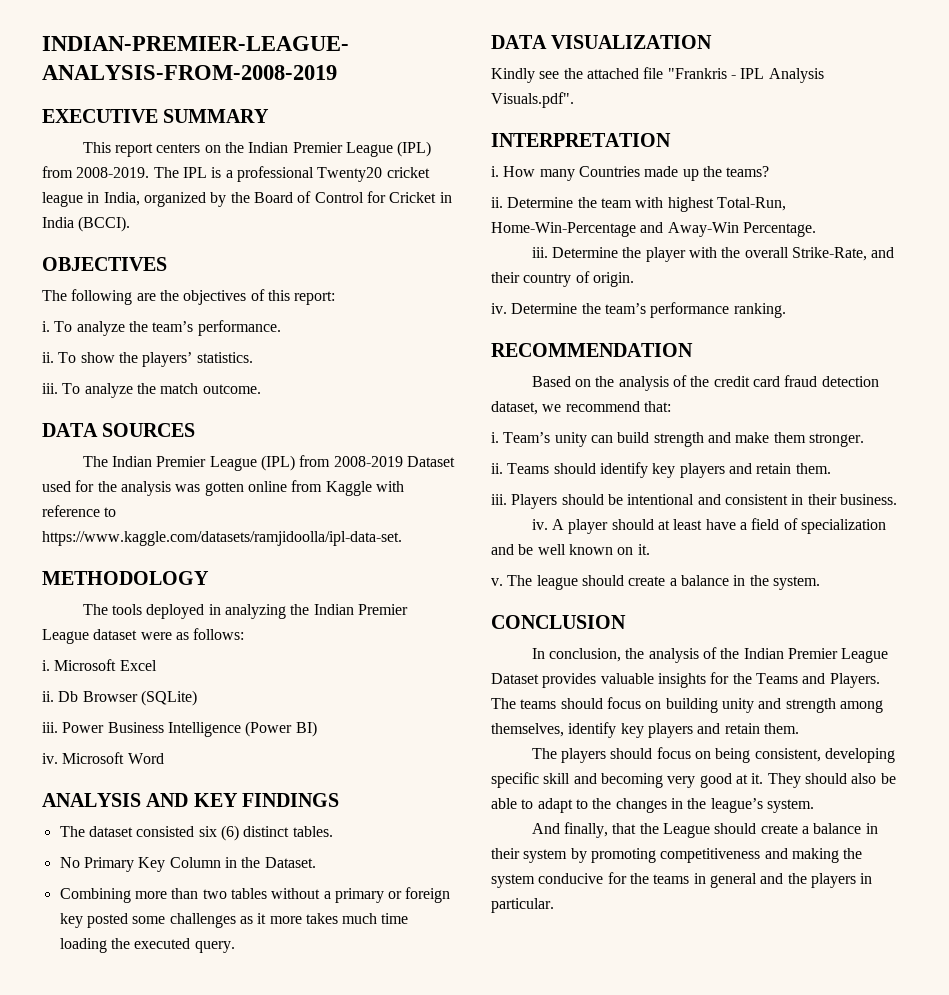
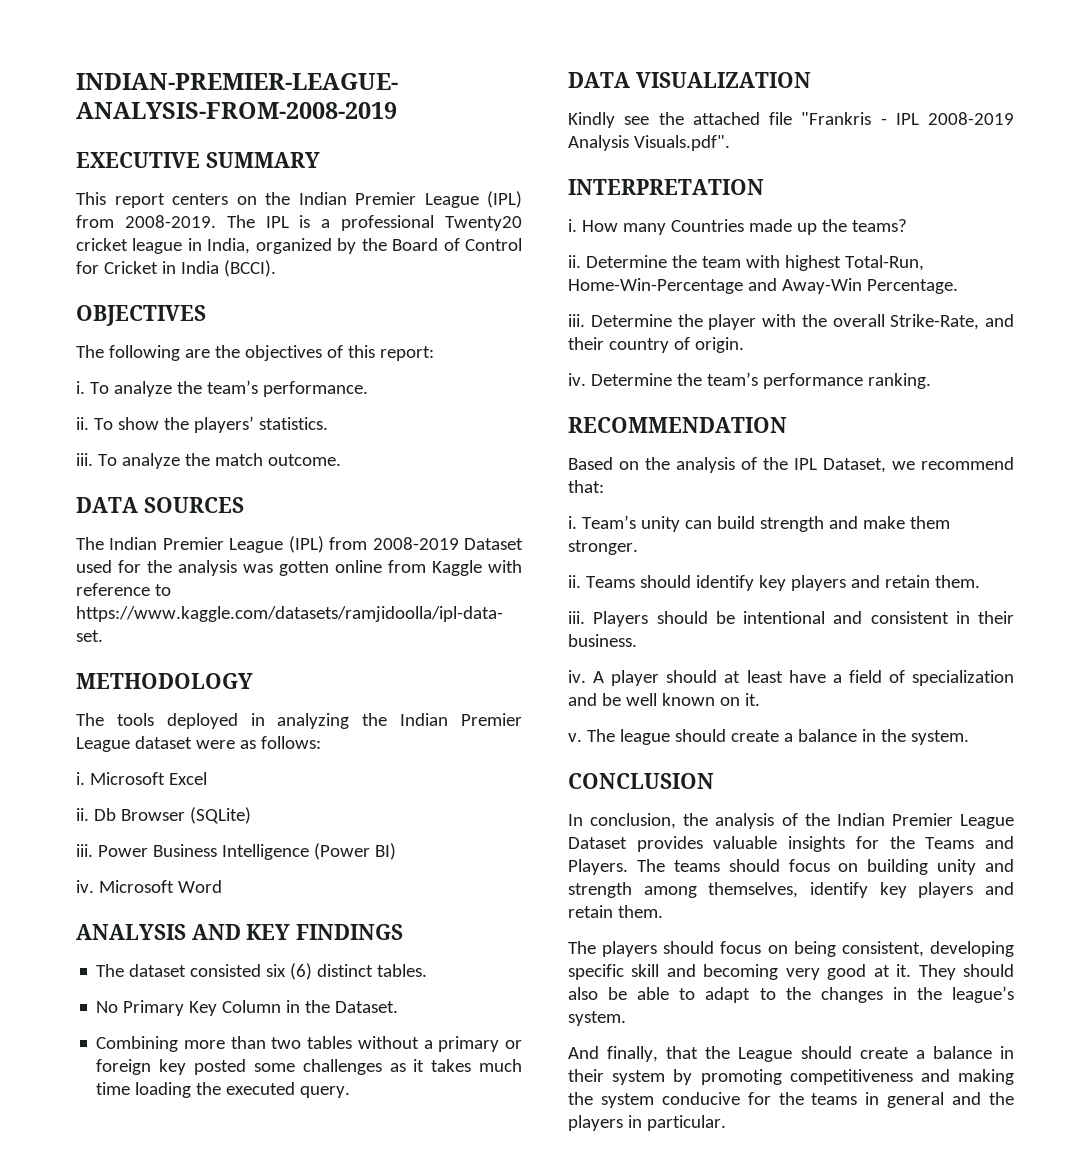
[269,916,302,924] more -> (425, 1065) none
(765, 73) none -> [928,112,1014,125] 2008-2019
[713,375,879,387] [491,401,538,415] credit card fraud detection dataset, -> [794,458,886,473] IPL Dataset,

